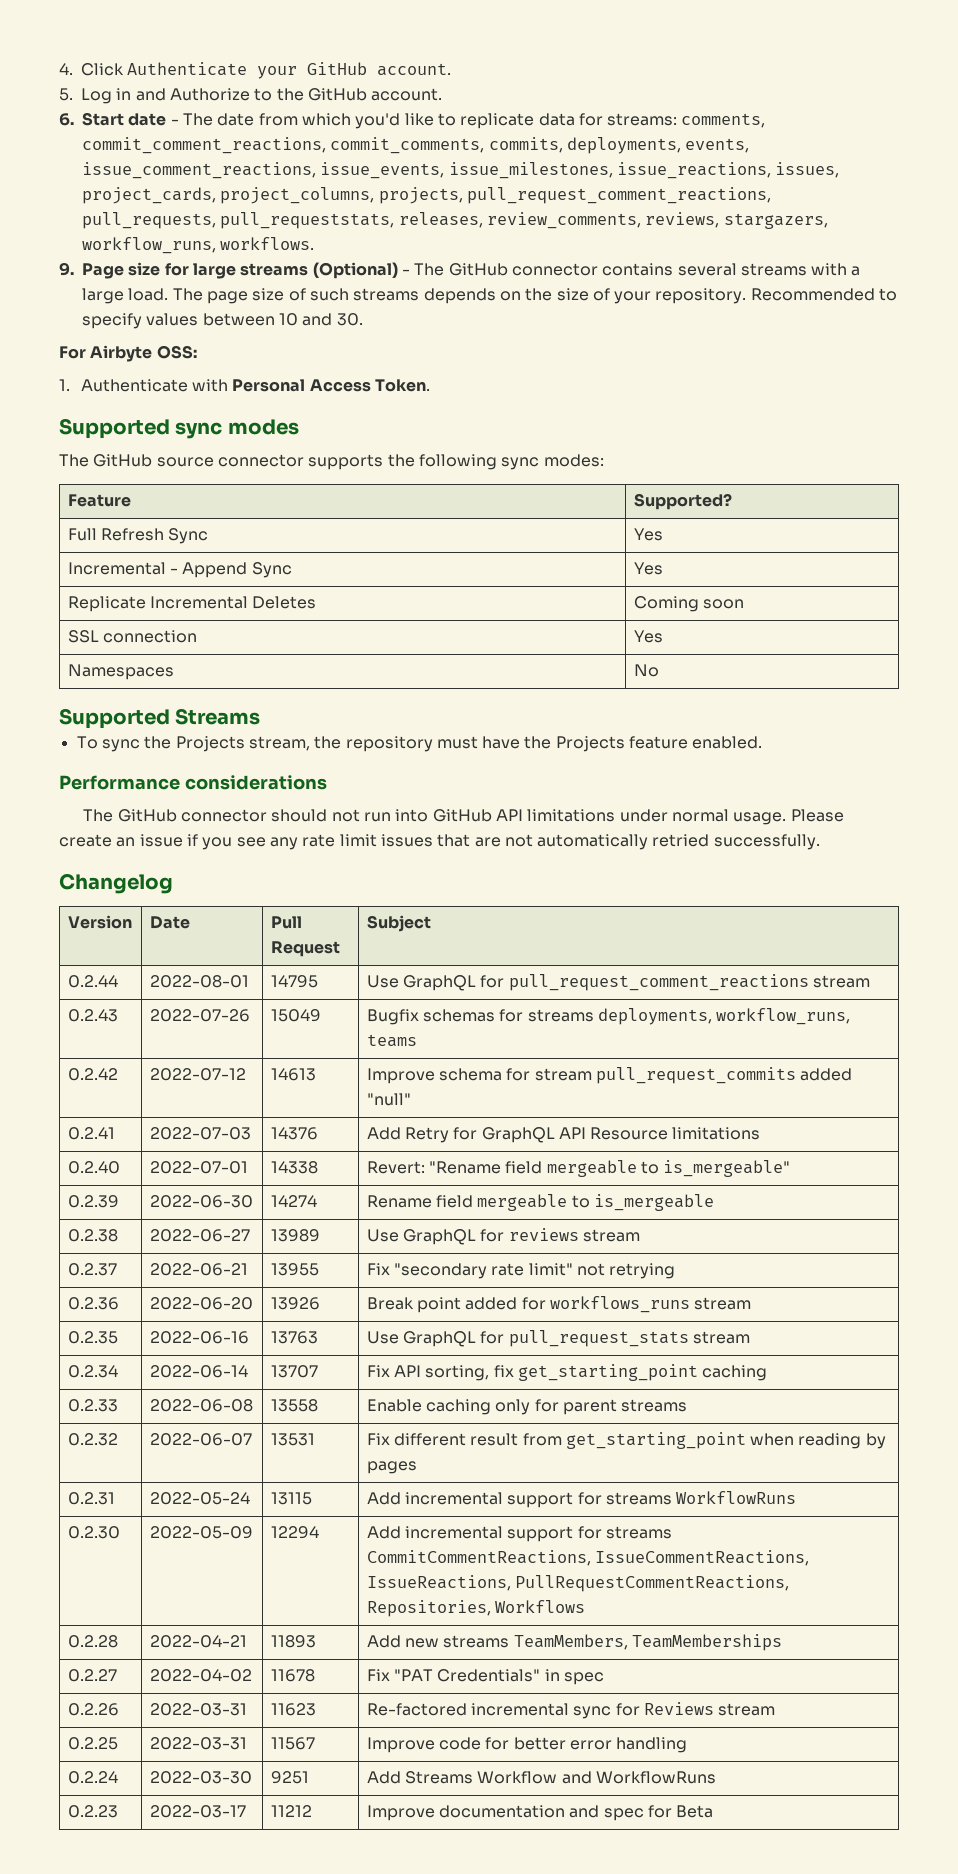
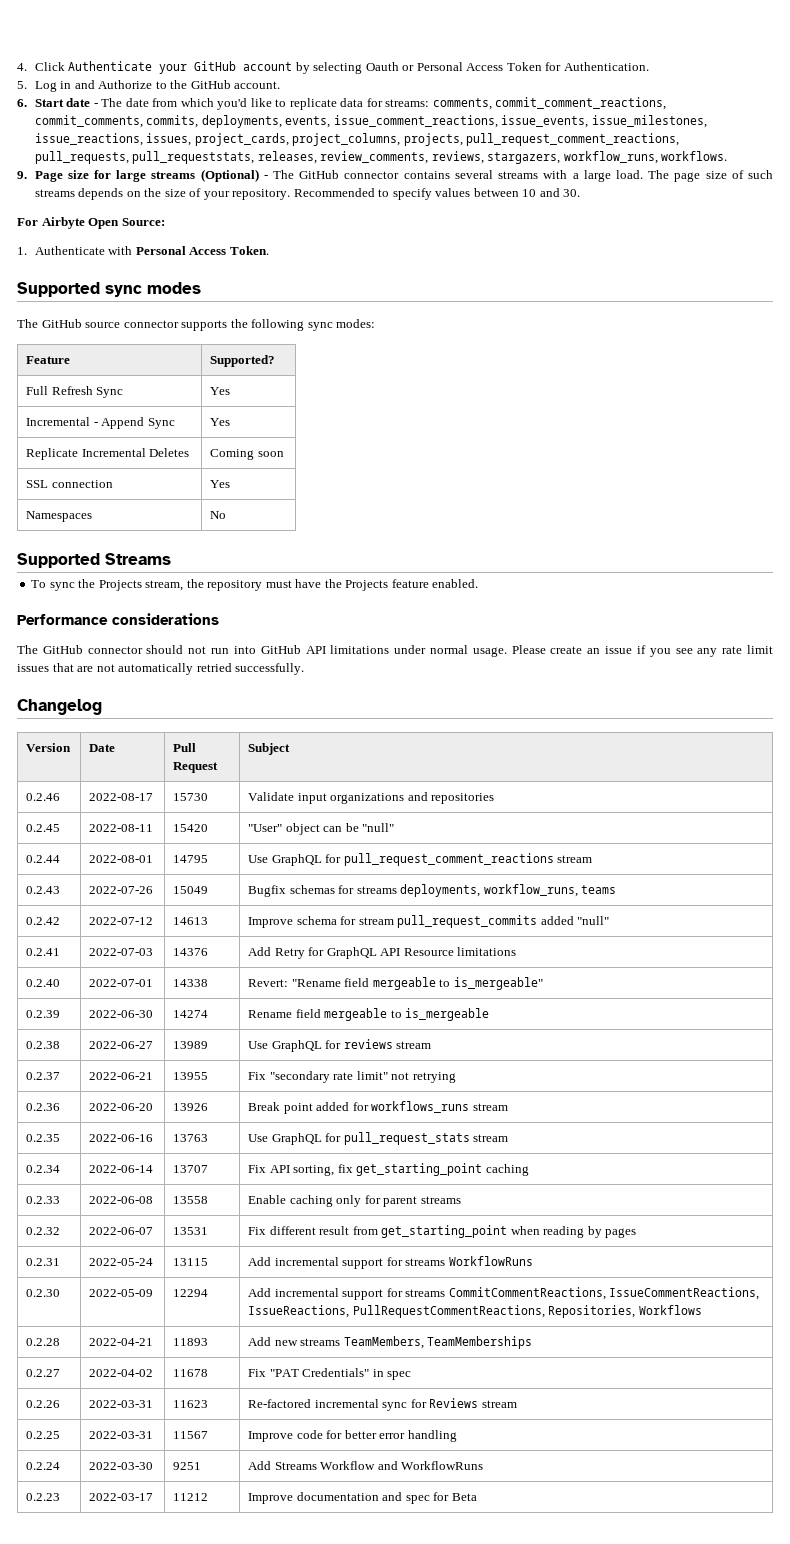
[377,63,452,76] account. -> [243,62,649,74] account by selecting Oauth or Personal Access Token for Authentication.
[156,345,197,359] OSS: -> [88,218,165,229] Open Source:
(431, 923) none -> [26,793,61,801] [89,793,154,801] [173,793,209,801] [248,792,495,804] [26,824,61,832] [89,824,154,832] [173,824,209,832] [248,823,395,835] // 0.2.46 | 2022-08-17 | 15730 | Validate input organizations and repositories // 0.2.45 | 2022-08-11 | 15420 | "User" object can be "null"

